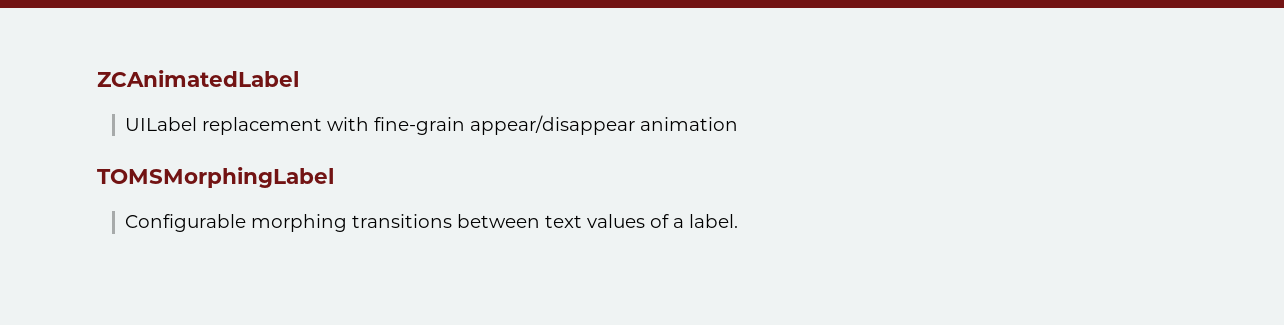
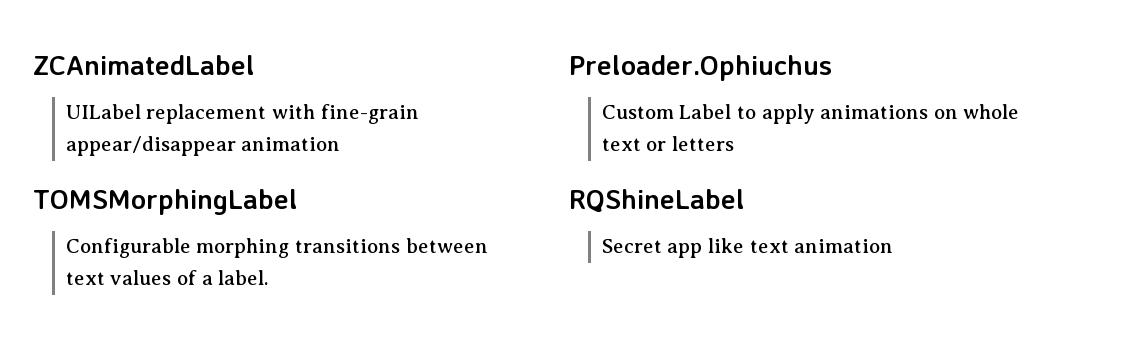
(738, 221) none -> [569,55,832,81] [601,104,1020,124] [601,136,735,151] [569,189,745,213] [601,238,894,258] // Preloader.Ophiuchus // Custom Label to apply animations on whole text or letters // RQShineLabel // Secret app like text animation

